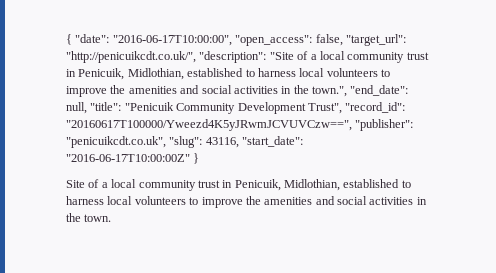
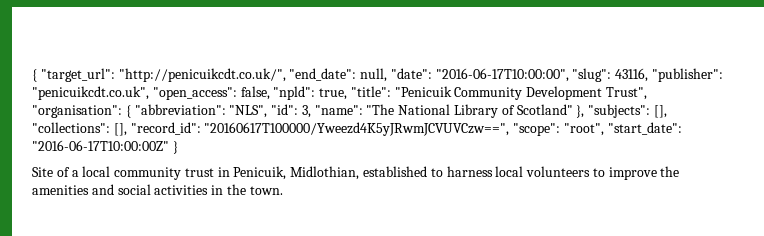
[66,34,406,46] [66,51,429,63] [66,68,390,80] [66,85,409,97] [66,102,87,114] { "date": "2016-06-17T10:00:00", "open_access": false, "target_url": "http://penicuikcdt.co.uk/", "description": "Site of a local community trust in Penicuik, Midlothian, established to harness local volunteers to improve the amenities and social activities in the town.", "end_date": null, -> [32,68,724,82] [32,86,348,100] { "target_url": "http://penicuikcdt.co.uk/", "end_date": null, "date": "2016-06-17T10:00:00", "slug": 43116, "publisher": "penicuikcdt.co.uk", "open_access": false, "npld": true,
[345,102,406,113] [66,119,414,131] [66,136,239,148] "record_id": "20160617T100000/Yweezd4K5yJRwmJCVUVCzw==", "publisher": "penicuikcdt.co.uk", "slug": 43116, -> [32,104,667,118] [32,122,604,136] "organisation": { "abbreviation": "NLS", "id": 3, "name": "The National Library of Scotland" }, "subjects": [], "collections": [], "record_id": "20160617T100000/Yweezd4K5yJRwmJCVUVCzw==", "scope": "root",

